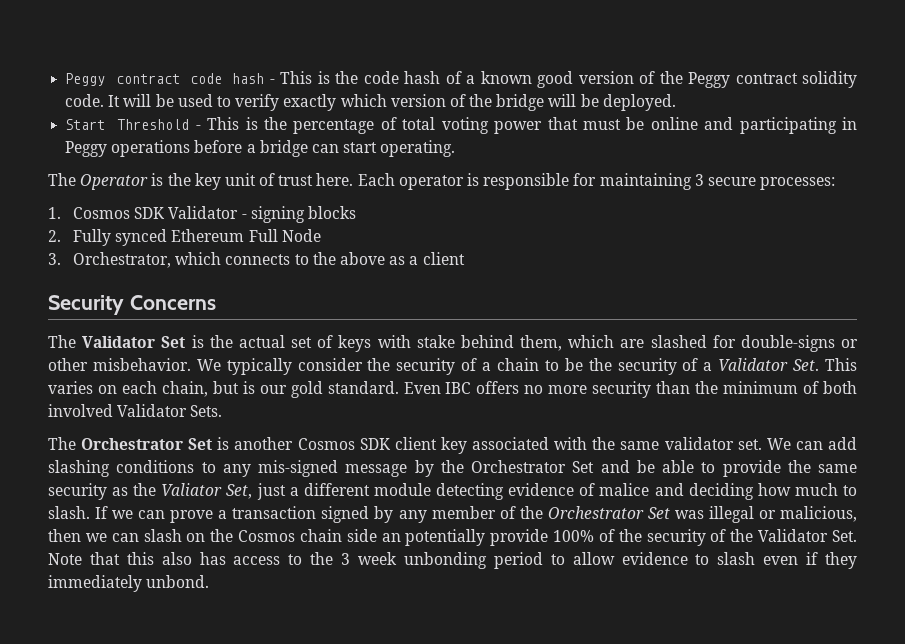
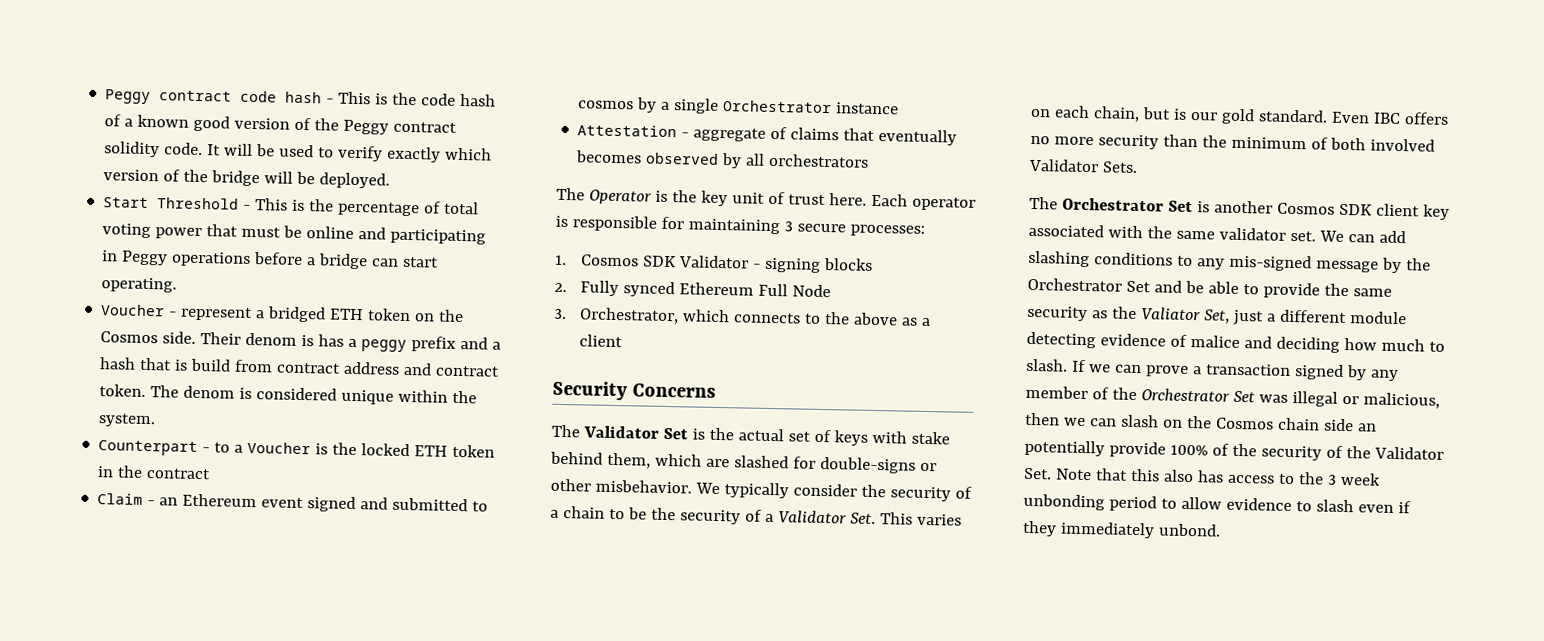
(456, 148) none -> [100,304,465,323] [100,331,502,353] [99,357,501,377] [99,384,478,405] [98,413,157,428] [98,440,496,458] [97,465,212,480] [97,493,489,513] [578,97,900,115] [577,124,958,146] [576,150,870,169] // Voucher - represent a bridged ETH token on the Cosmos side. Their denom is has a peggy prefix and a hash that is build from contract address and contract token. The denom is considered unique within the system. // Counterpart - to a Voucher is the locked ETH token in the contract // Claim - an Ethereum event signed and submitted to cosmos by a single Orchestrator instance // Attestation - aggregate of claims that eventually becomes observed by all orchestrators

